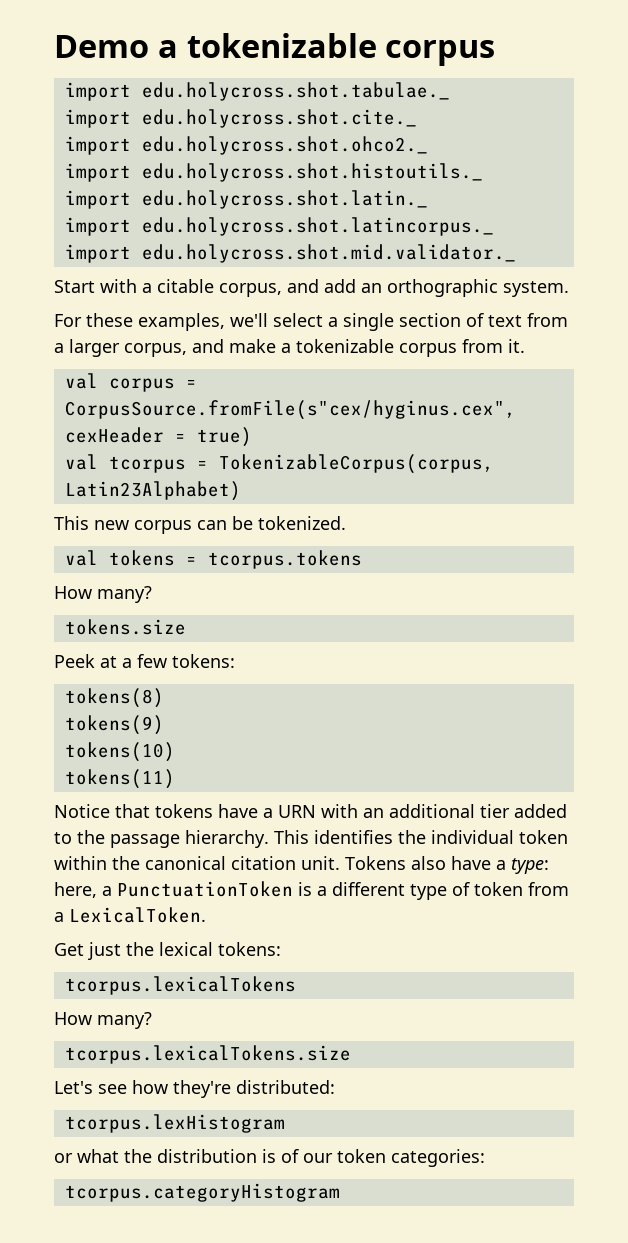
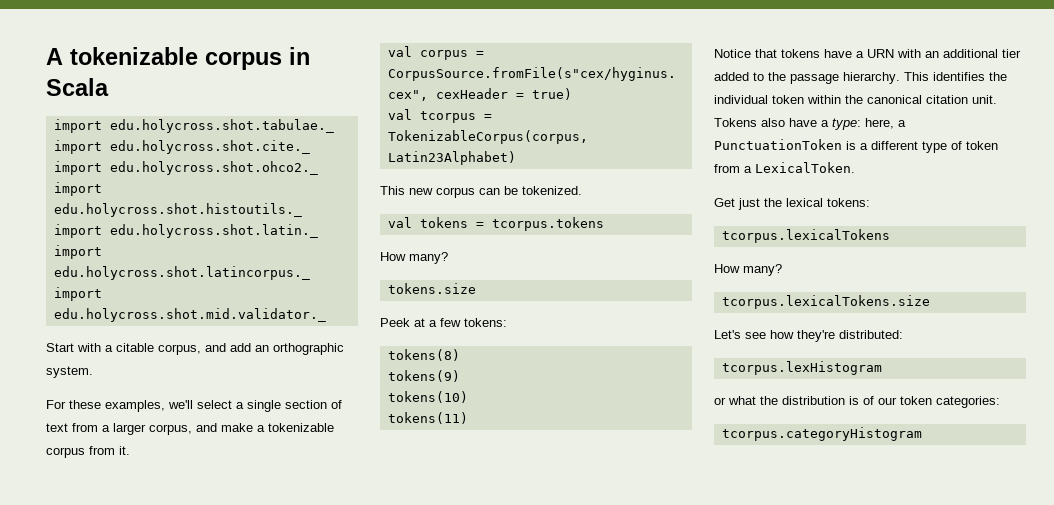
[54,33,496,66] Demo a tokenizable corpus -> [46,47,310,70] [46,78,109,96] A tokenizable corpus in Scala

